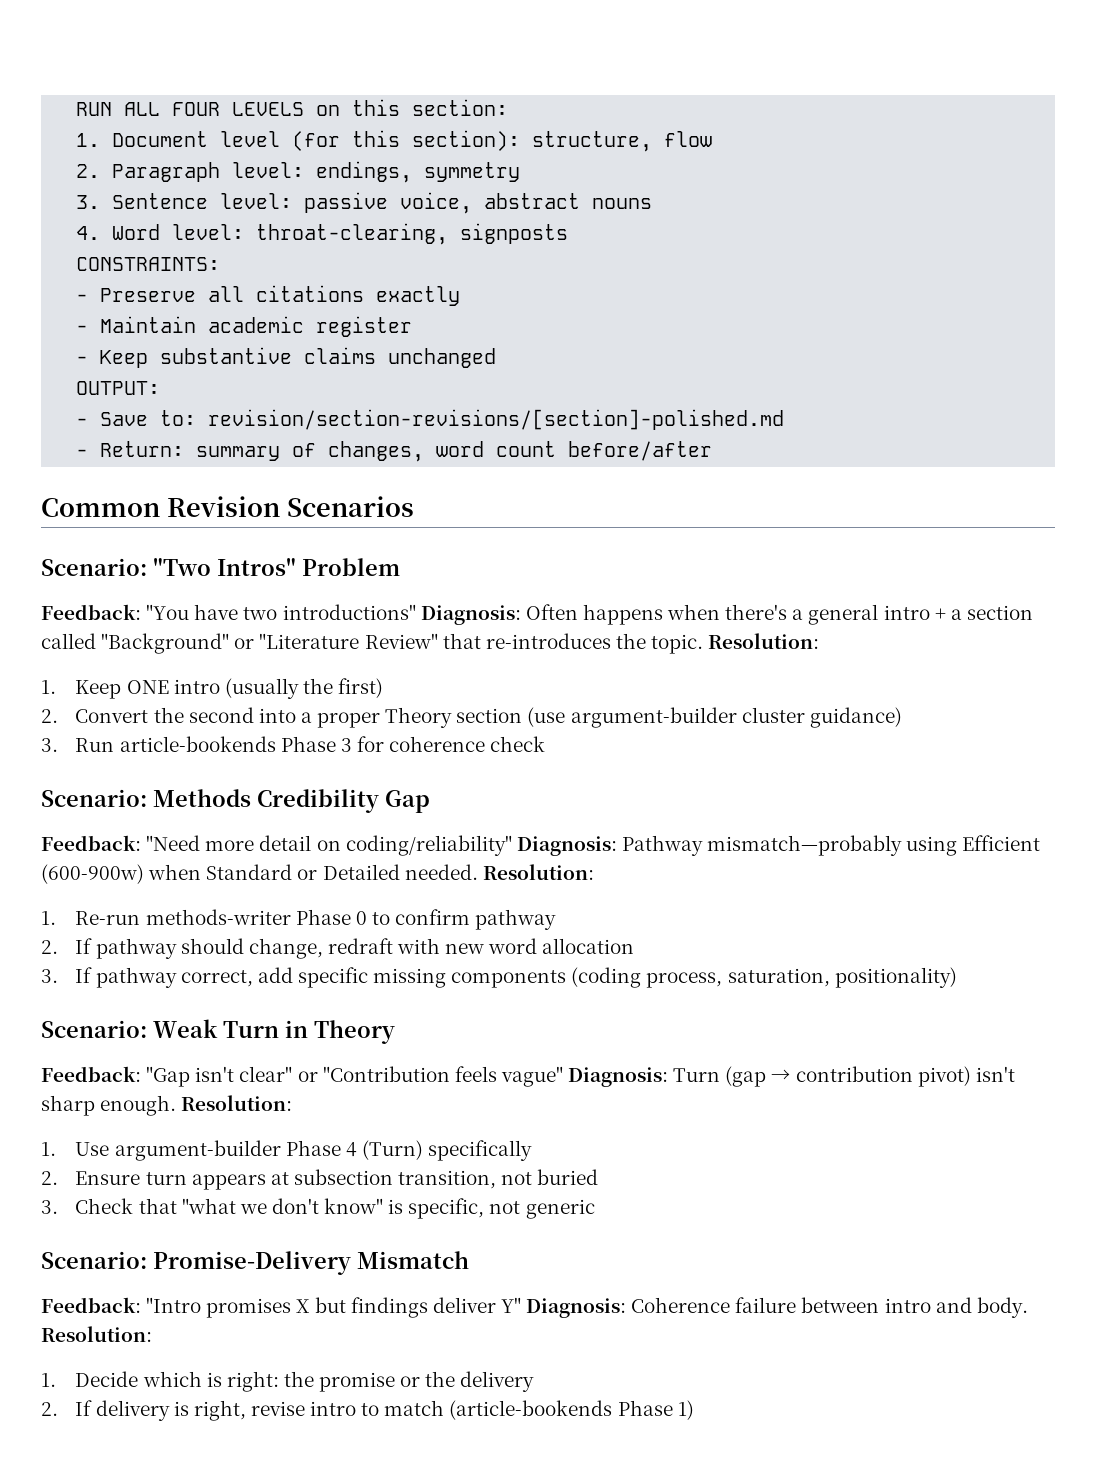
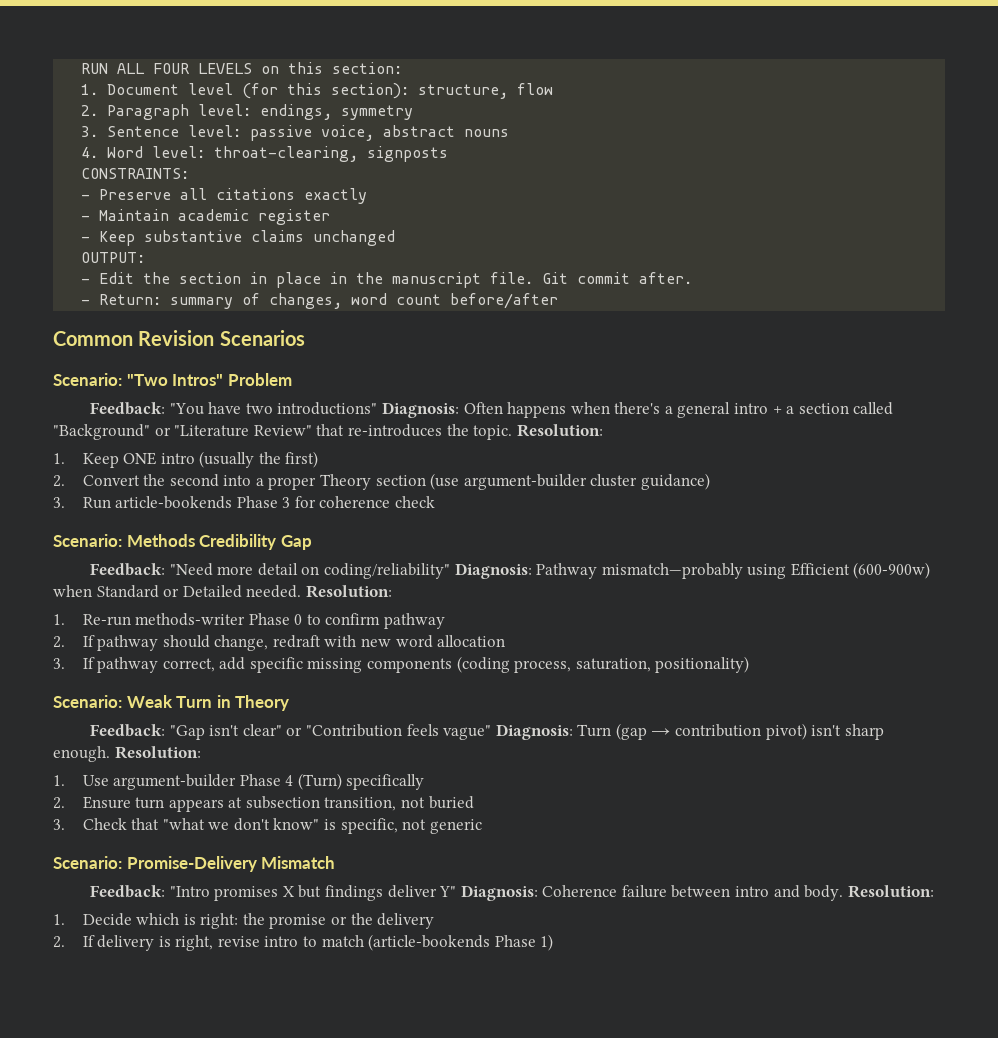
[100,409,785,430] Save to: revision/section-revisions/[section]-polished.md -> [99,272,693,288] Edit the section in place in the manuscript file. Git commit after.

